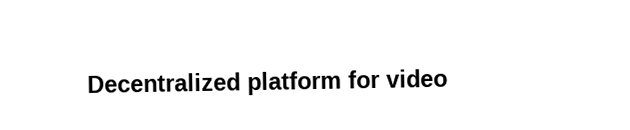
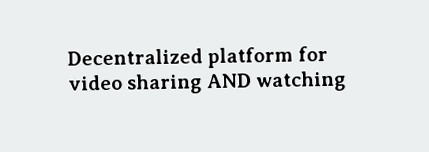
(448, 78) none -> [126,70,347,95] sharing AND watching

